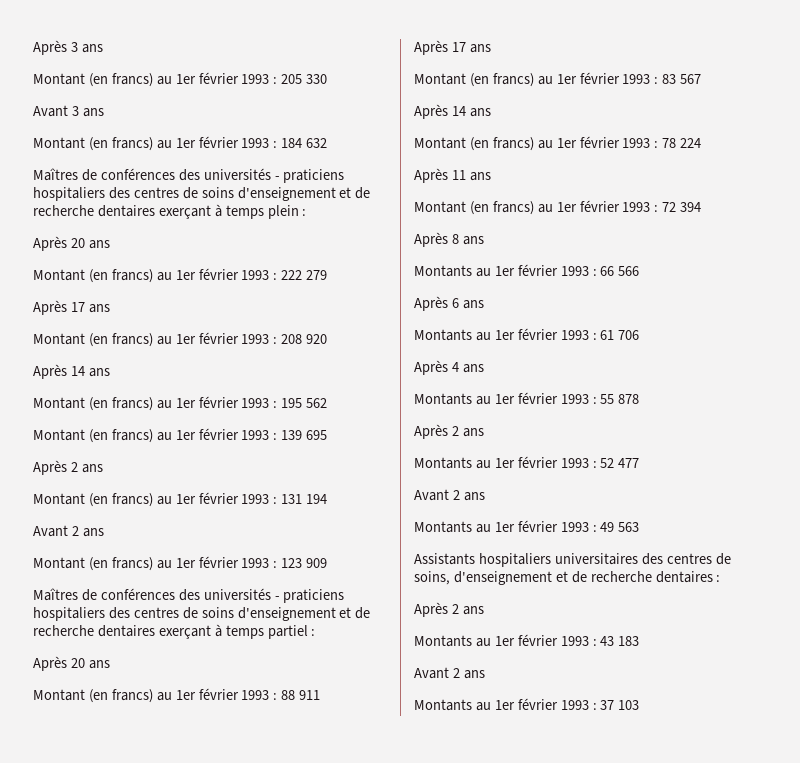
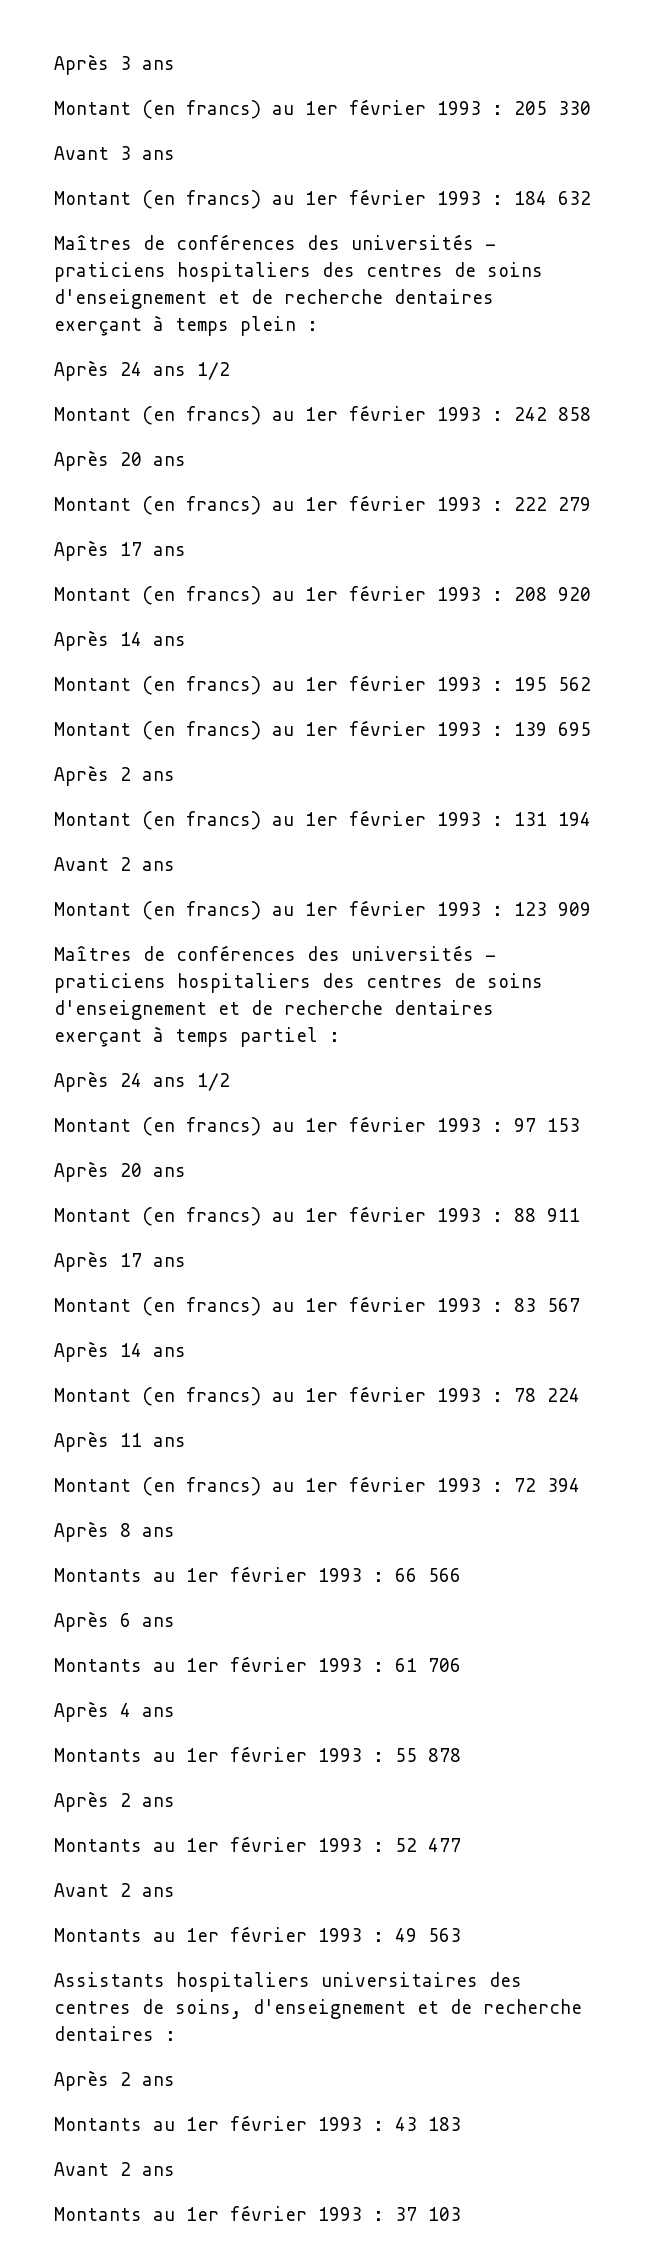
(307, 212) none -> [54,360,230,381] [54,405,591,425] // Après 24 ans 1/2 // Montant (en francs) au 1er février 1993 : 242 858
(316, 632) none -> [54,1071,230,1092] [54,1116,580,1136] // Après 24 ans 1/2 // Montant (en francs) au 1er février 1993 : 97 153

